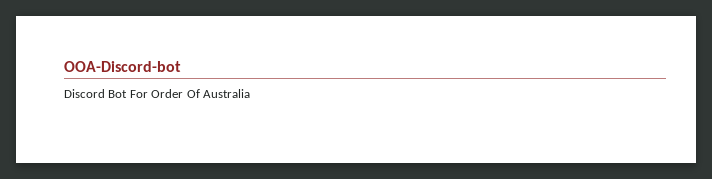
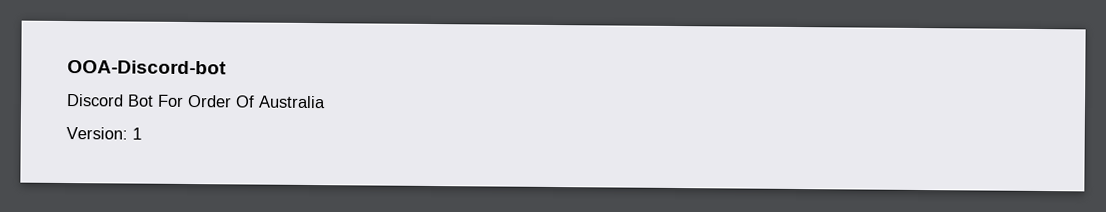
(250, 93) none -> [66,127,142,140] // Version: 1

